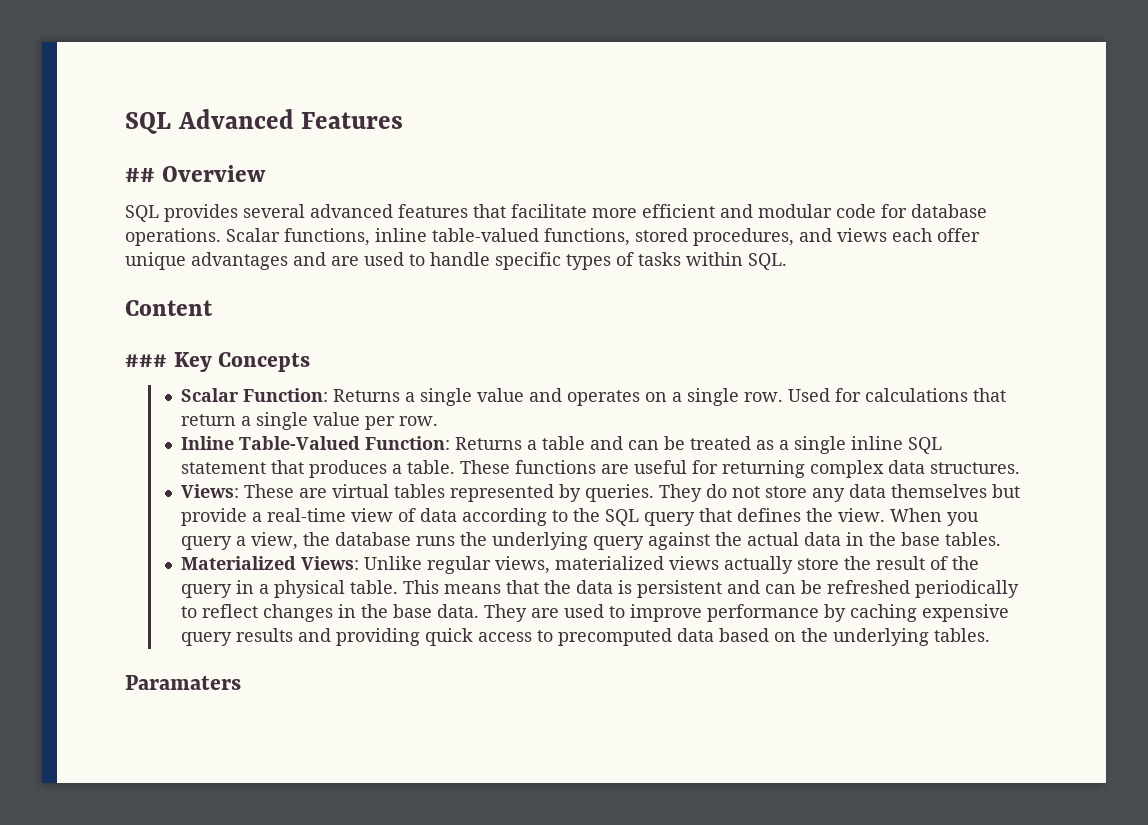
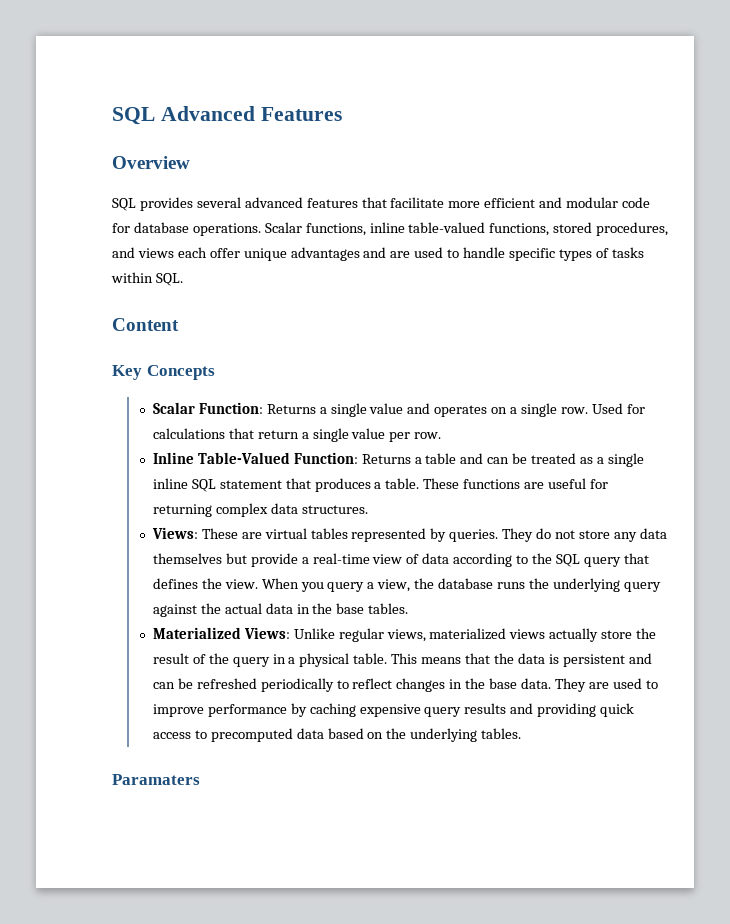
[125,168,155,182] ## -> (342, 114) none
[125,354,167,367] ### -> (179, 324) none

